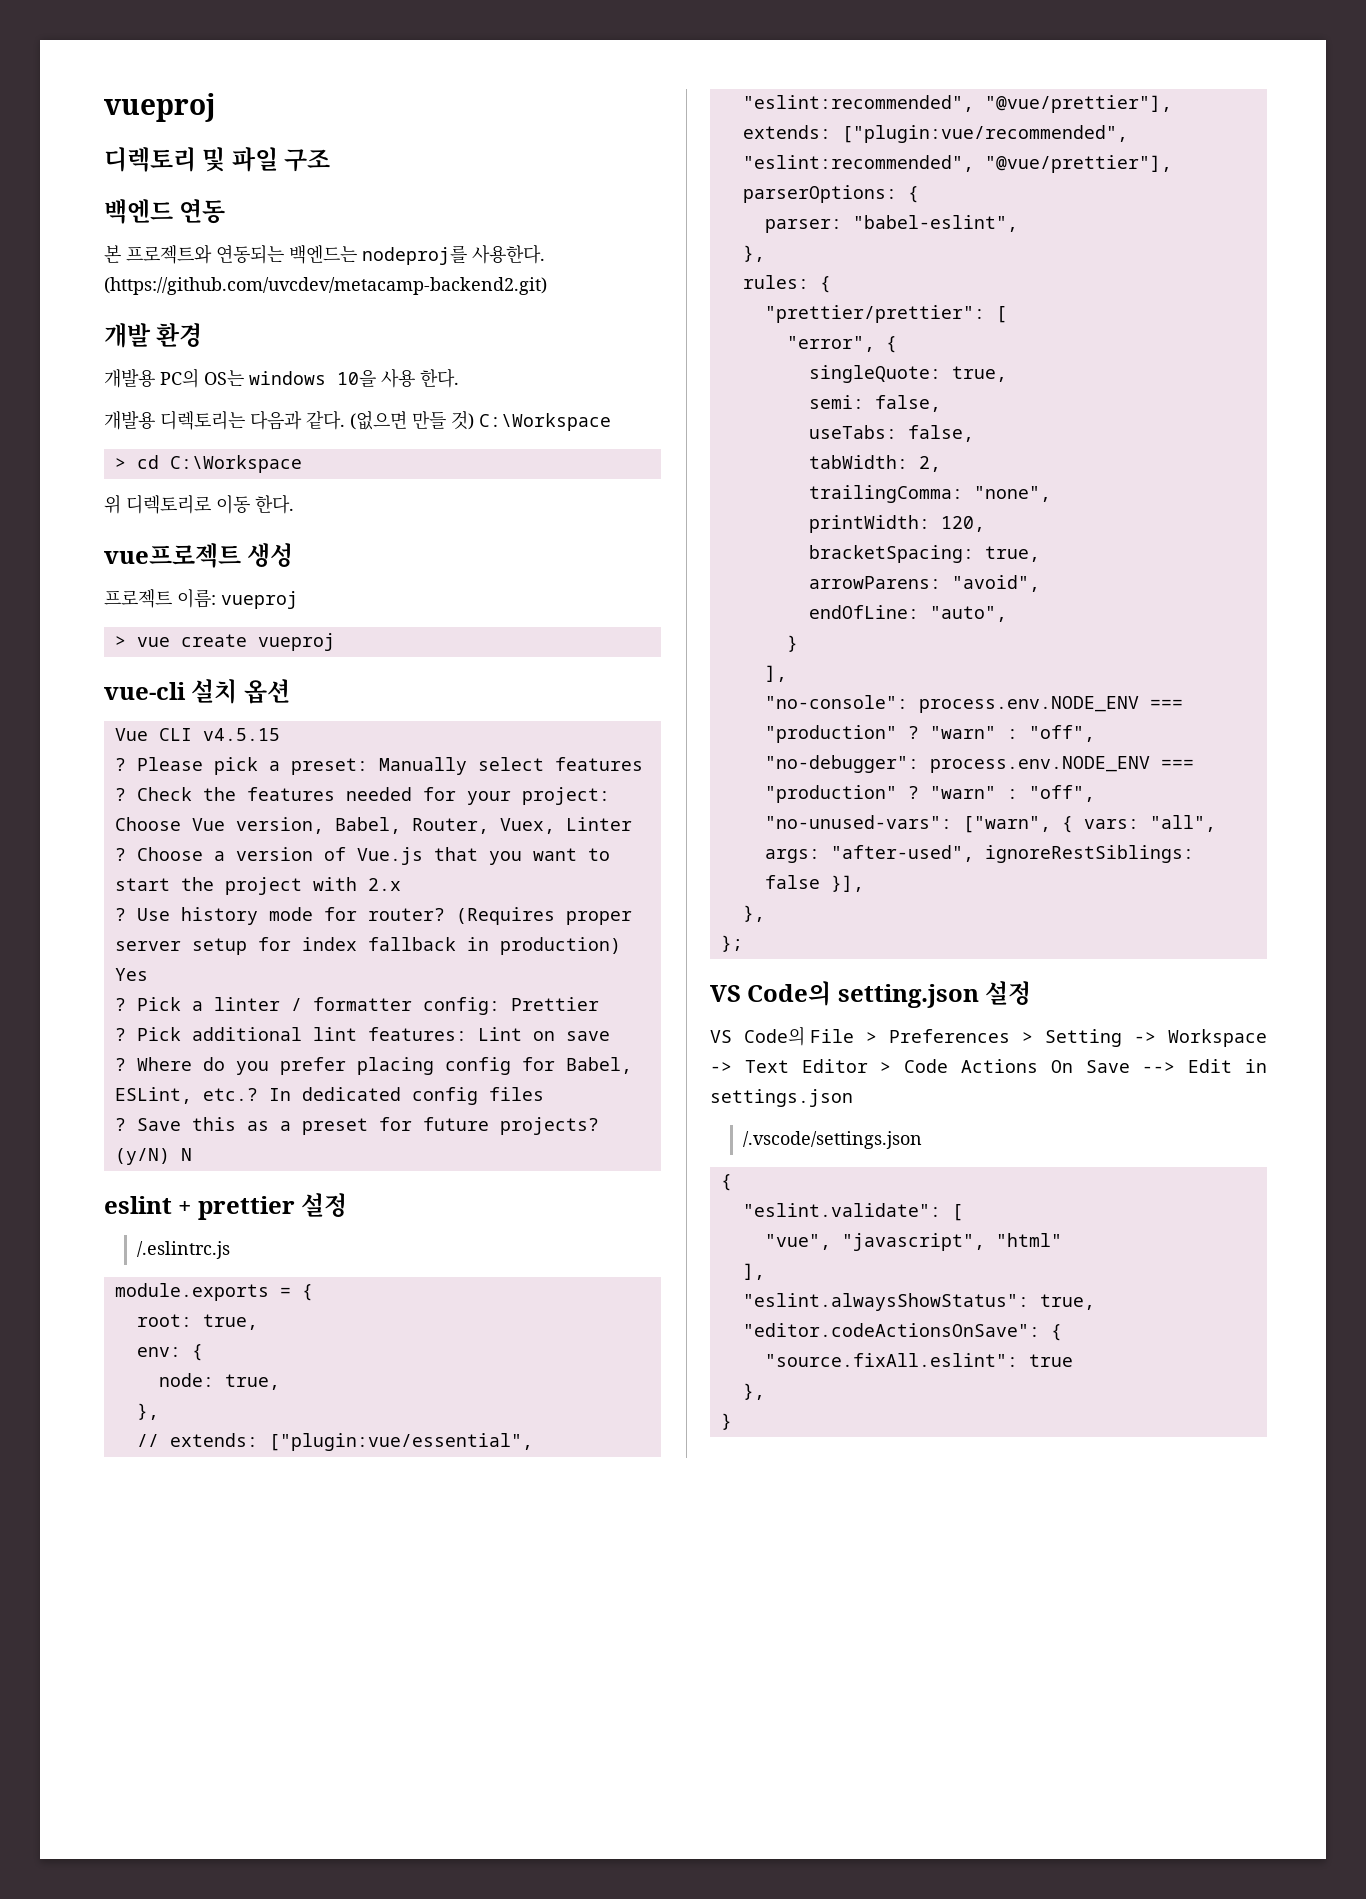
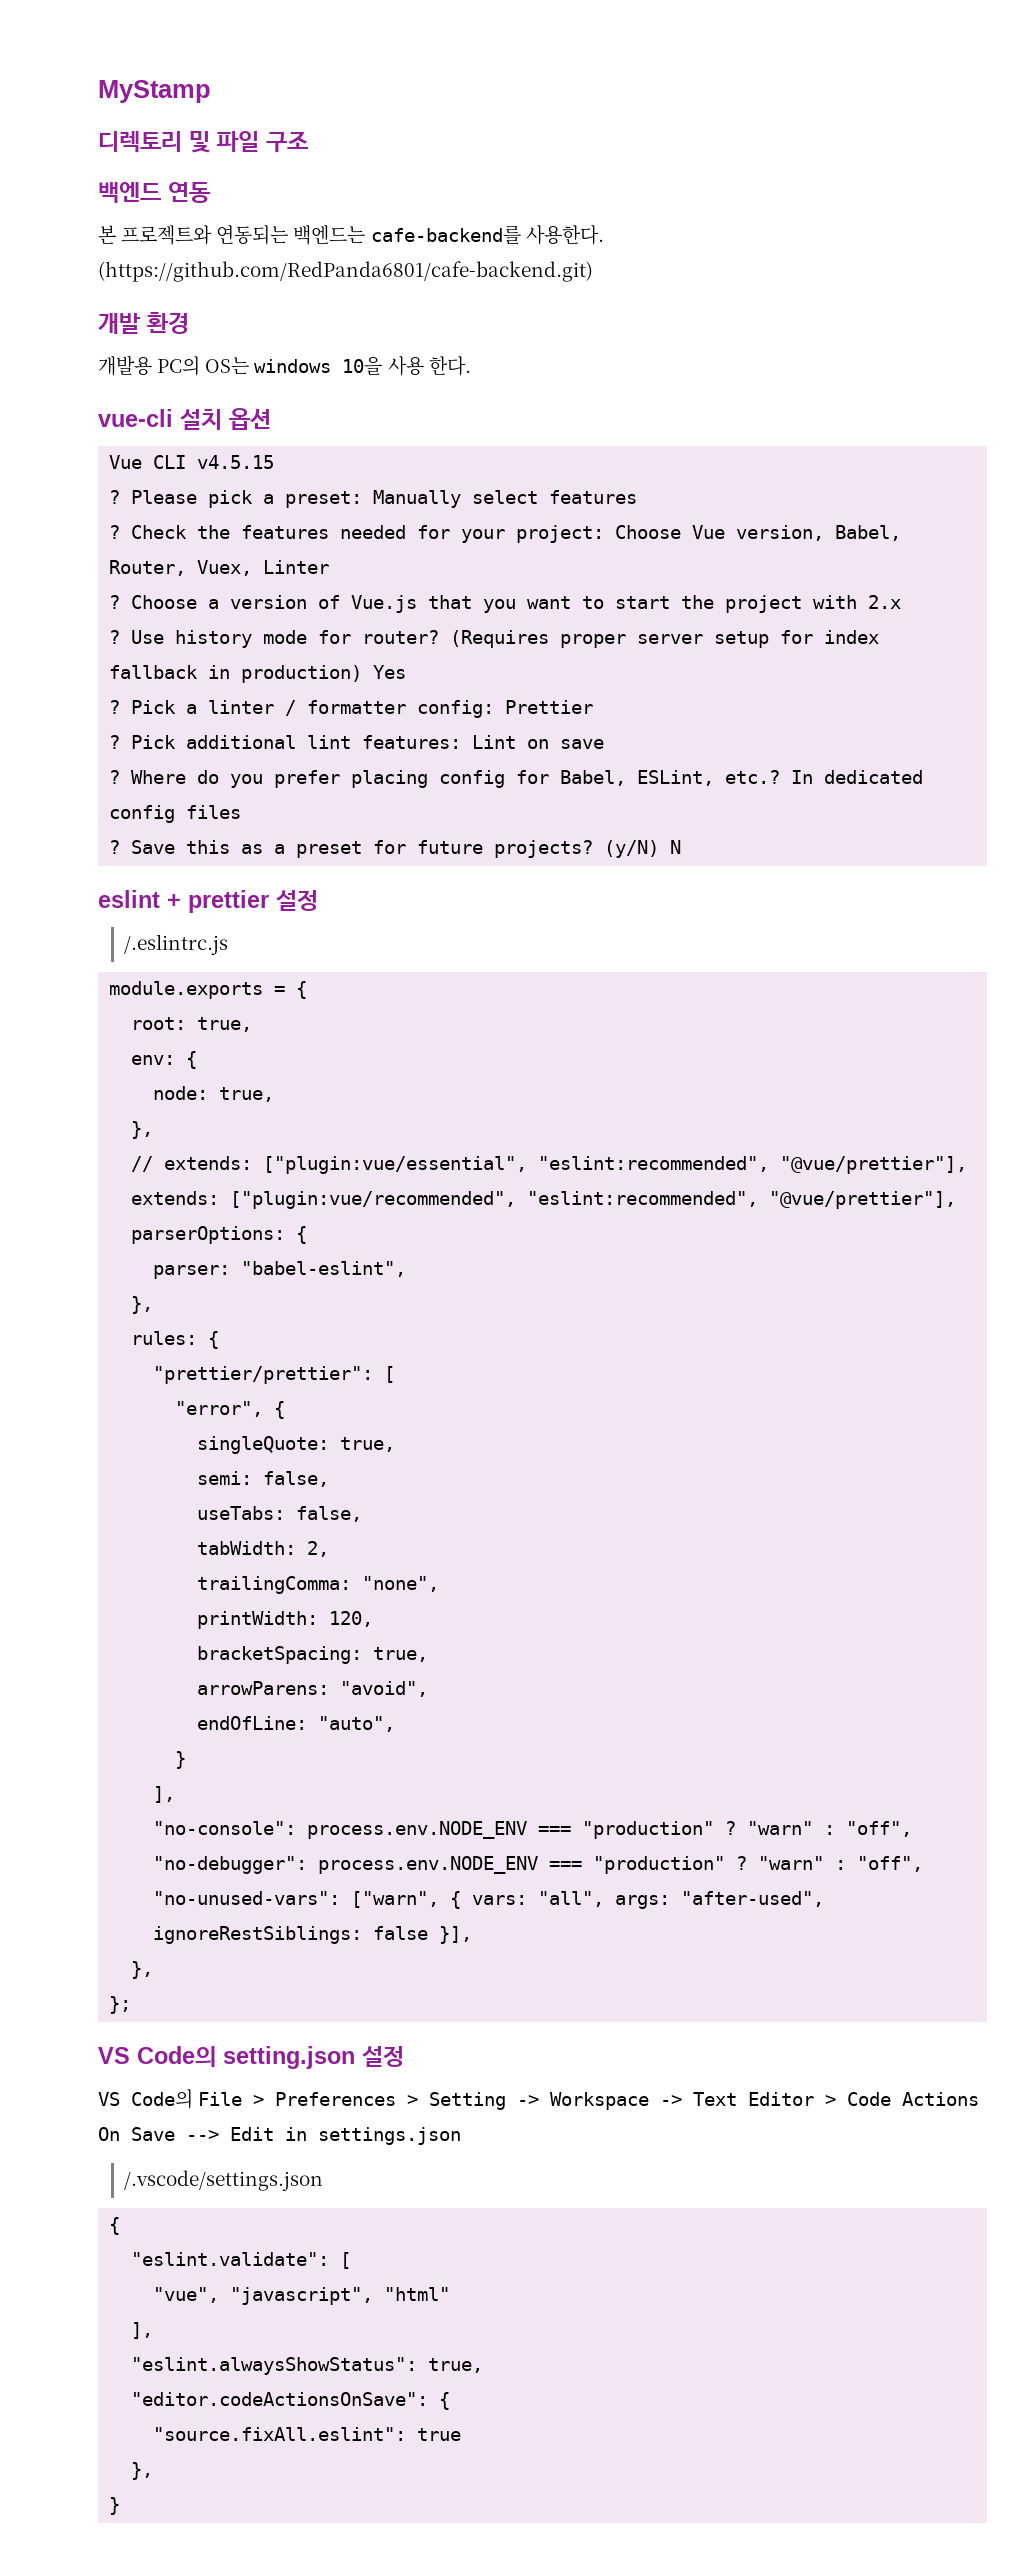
[104,93,216,122] vueproj -> [98,80,211,103] MyStamp
[362,244,545,265] [104,277,547,295] nodeproj를 사용한다. (https://github.com/uvcdev/metacamp-backend2.git) -> [370,225,604,245] [98,261,593,282] cafe-backend를 사용한다. (https://github.com/RedPanda6801/cafe-backend.git)
[104,410,611,431] [114,455,302,473] [104,494,294,514] [104,543,294,568] [104,589,298,609] [114,633,335,651] // 개발용 디렉토리는 다음과 같다. (없으면 만들 것) C:\Workspace // > cd C:\Workspace // 위 디렉토리로 이동 한다. // vue프로젝트 생성 // 프로젝트 이름: vueproj // > vue create vueproj -> (471, 366) none

